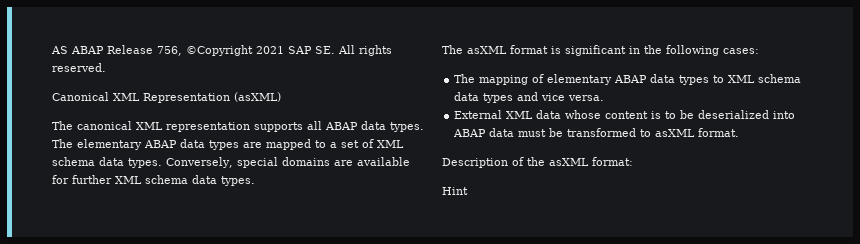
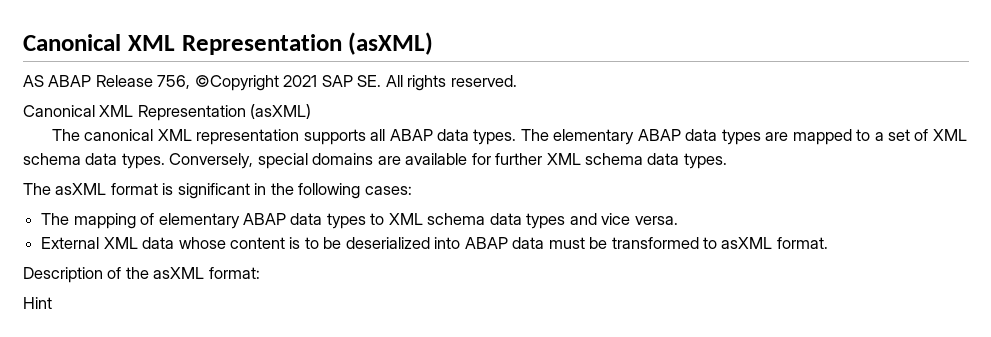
(51, 50) none -> [23,32,434,55] Canonical XML Representation (asXML) //

